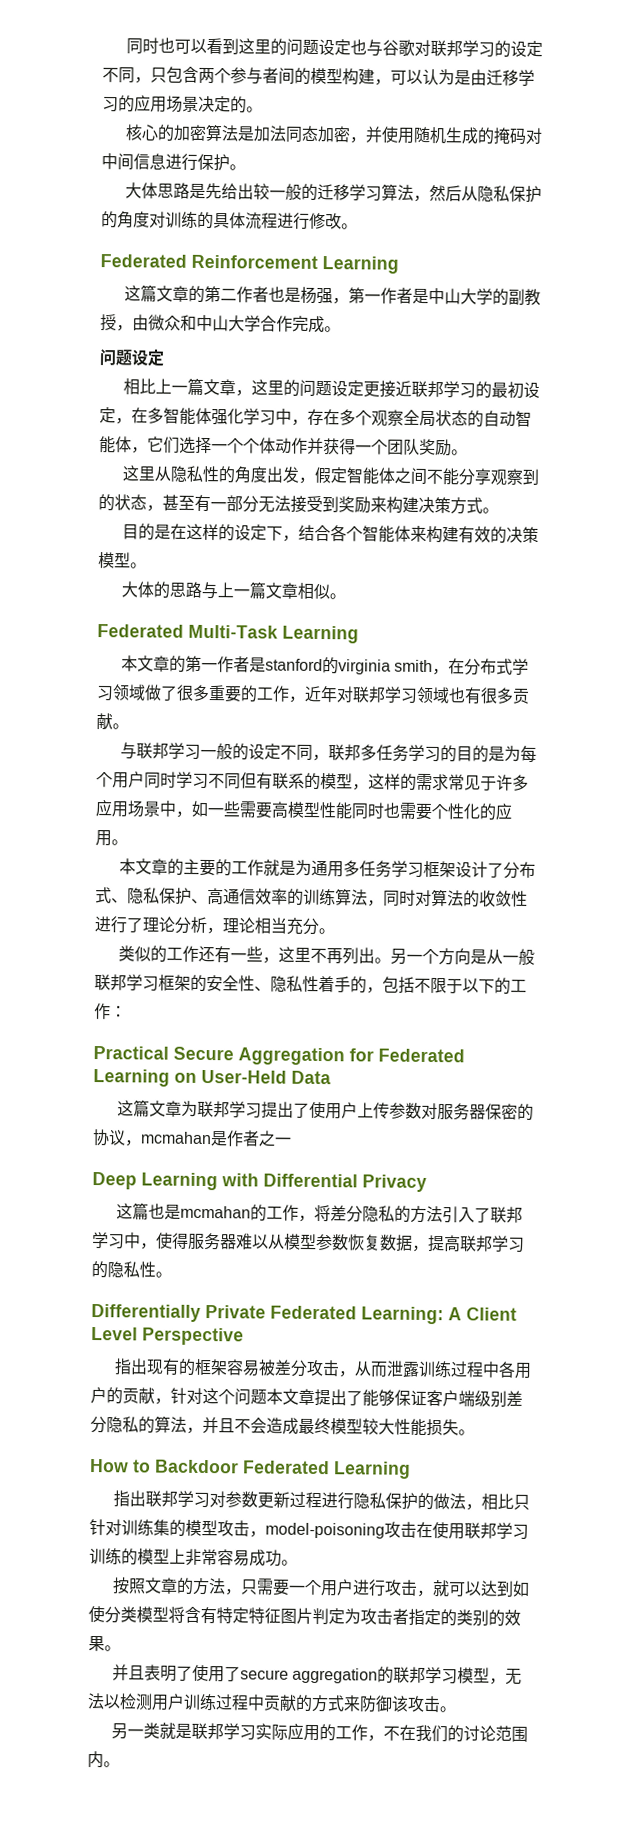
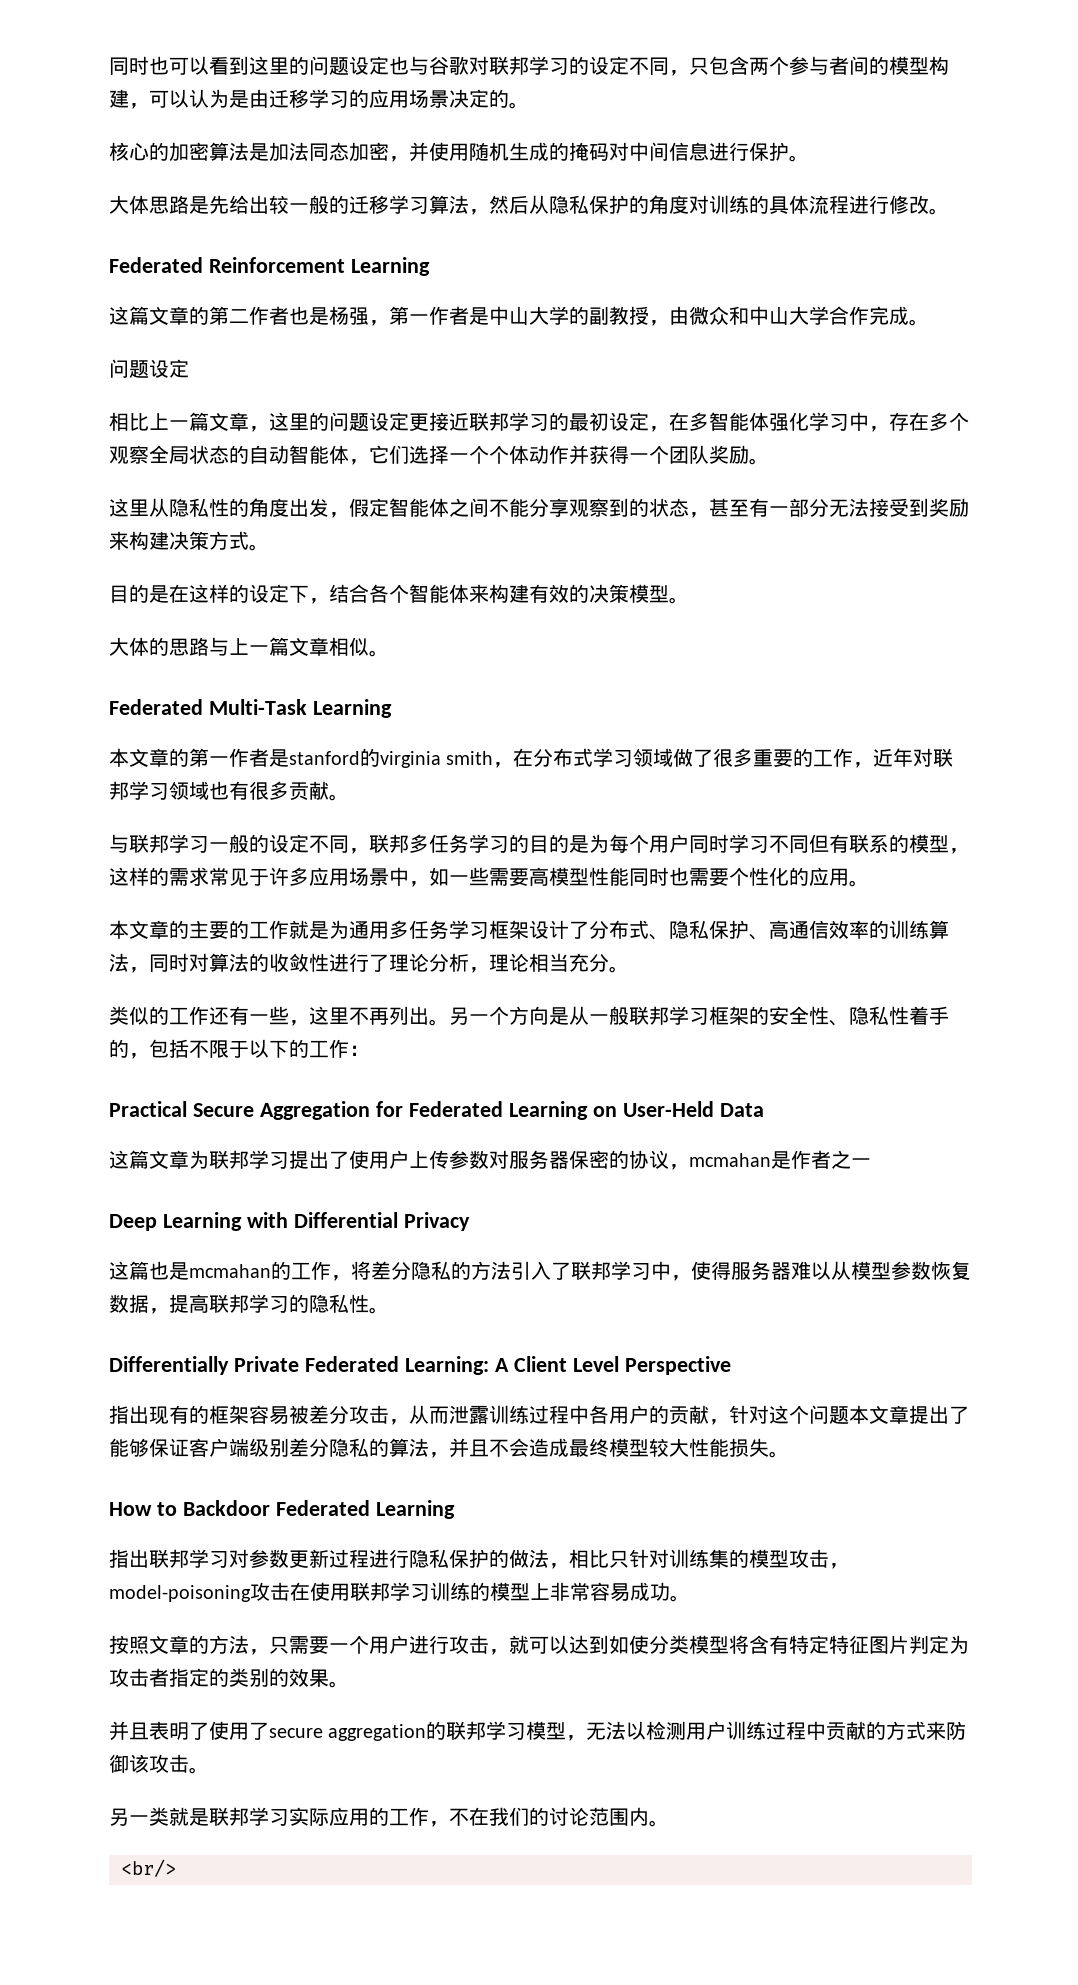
(120, 1764) none -> [121,1859,176,1877] // <br/>

